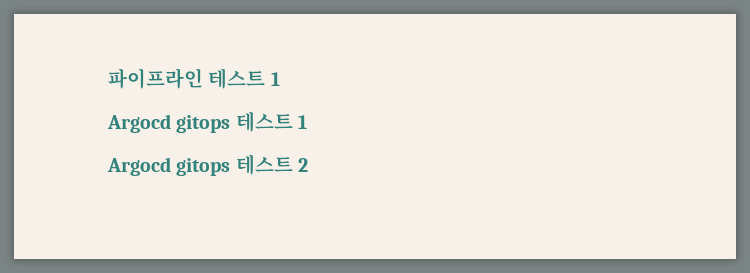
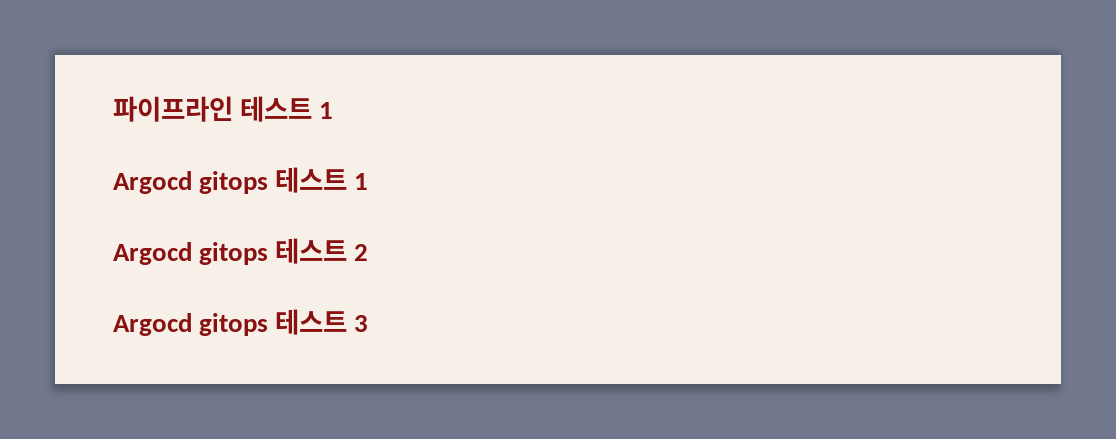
(308, 165) none -> [113,309,369,336] // Argocd gitops 테스트 3

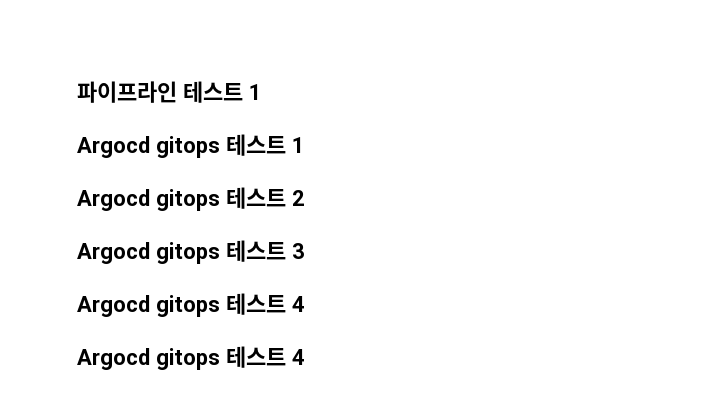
(369, 323) none -> [77,293,305,317] [77,346,305,370] // Argocd gitops 테스트 4 // Argocd gitops 테스트 4

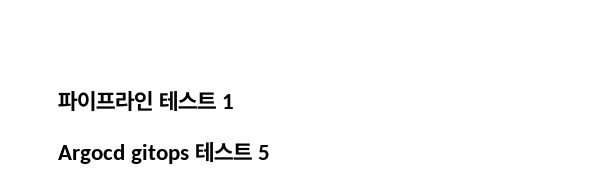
[292,137,305,153] [77,187,305,211] [77,240,305,264] [77,293,305,317] [77,346,305,370] 1 // Argocd gitops 테스트 2 // Argocd gitops 테스트 3 // Argocd gitops 테스트 4 // Argocd gitops 테스트 4 -> [258,145,271,160] 5

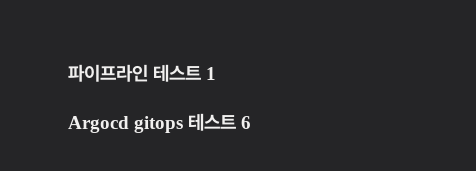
[258,145,271,160] 5 -> [241,116,252,129] 6

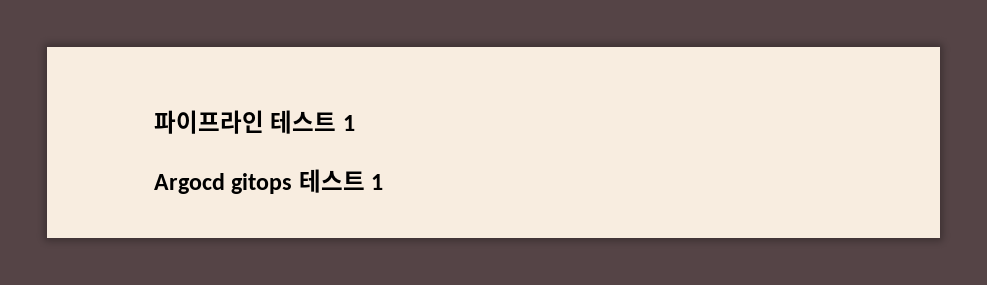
[241,116,252,129] 6 -> [371,174,384,190] 1

